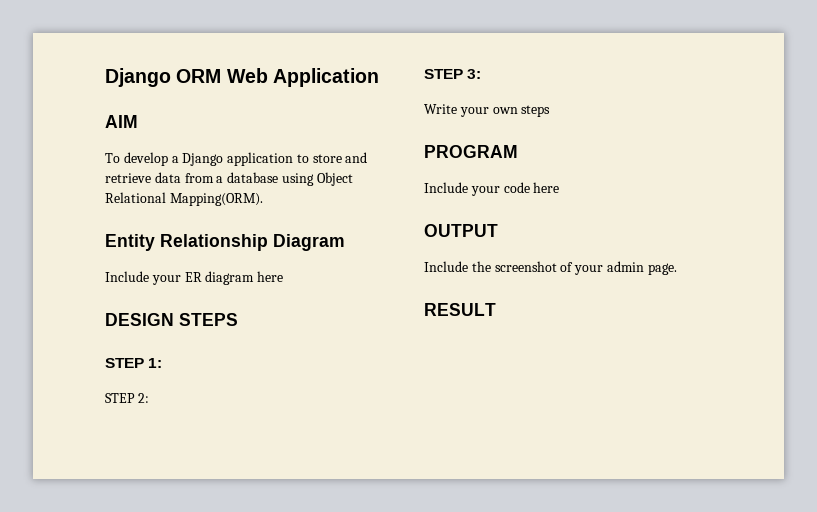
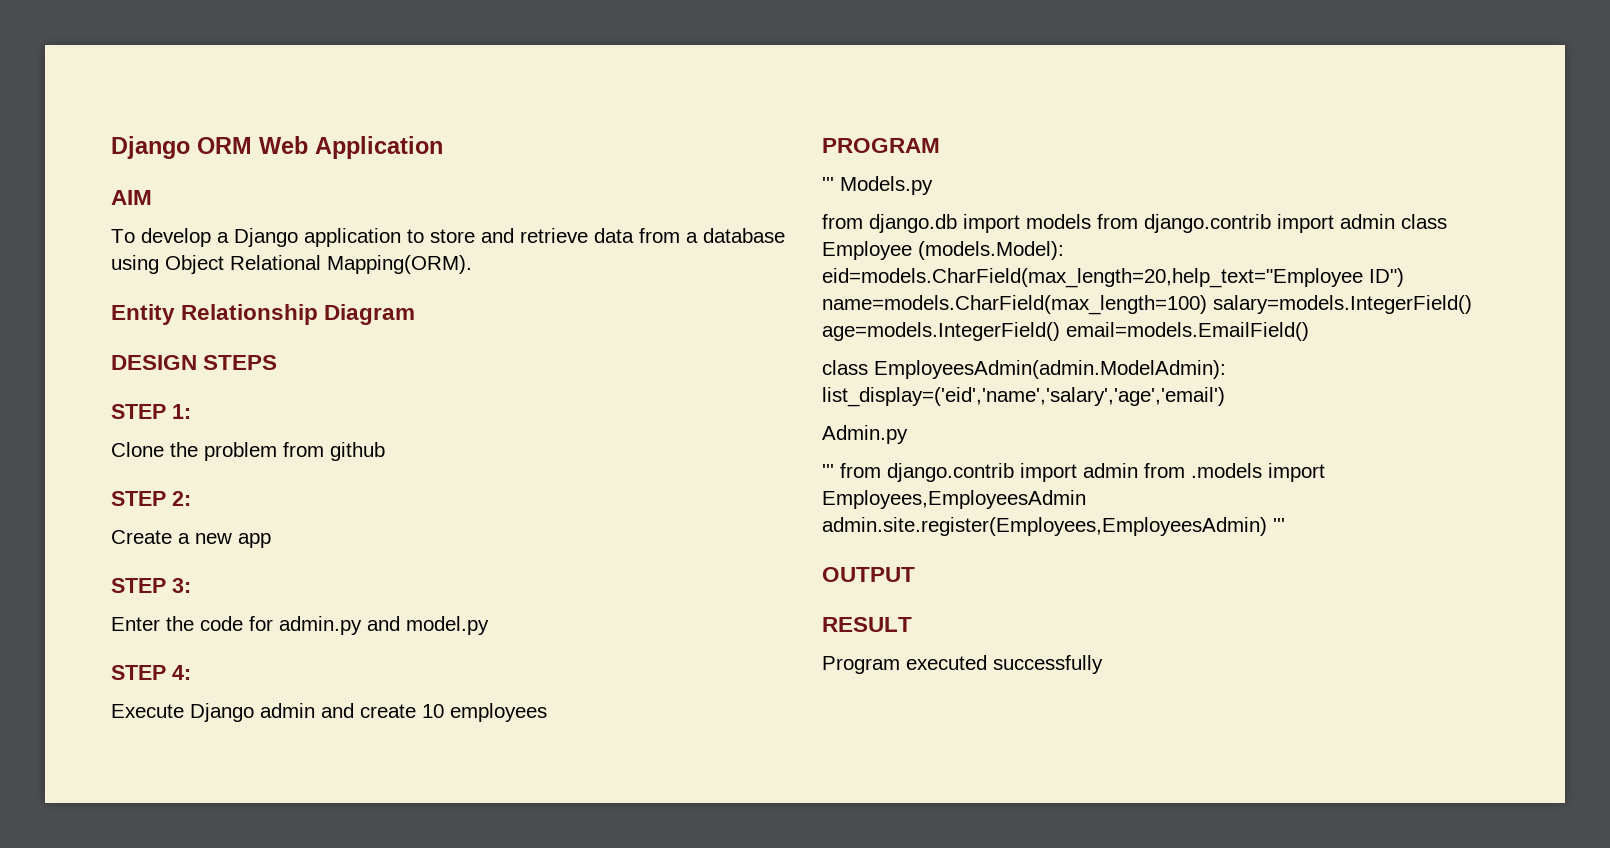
[105,271,284,285] // Include your ER diagram here -> (416, 314) none
[105,393,149,403] [424,69,482,79] [424,104,551,117] [424,145,518,158] [424,182,560,196] [424,224,498,237] [424,261,677,275] [424,303,496,316] STEP 2: // STEP 3: // Write your own steps // PROGRAM // Include your code here // OUTPUT // Include the screenshot of your admin page. // RESULT -> [111,442,385,461] [111,491,191,506] [111,530,271,548] [111,578,191,593] [111,616,489,635] [111,665,191,680] [111,703,547,722] [822,138,940,153] [822,176,933,195] [822,214,1447,233] [822,241,1064,260] [822,268,1404,288] [822,295,1472,315] [822,322,1309,341] [822,360,1226,379] [822,387,1225,407] [822,425,908,444] [822,463,1325,482] [822,490,1086,509] [822,517,1285,536] [822,567,915,582] [822,617,912,632] [822,655,1103,674] Clone the problem from github // STEP 2: // Create a new app // STEP 3: // Enter the code for admin.py and model.py // STEP 4: // Execute Django admin and create 10 employees // PROGRAM // ''' Models.py // from django.db import models from django.contrib import admin class Employee (models.Model): eid=models.CharField(max_length=20,help_text="Employee ID") name=models.CharField(max_length=100) salary=models.IntegerField() age=models.IntegerField() email=models.EmailField() // class EmployeesAdmin(admin.ModelAdmin): list_display=('eid','name','salary','age','email') // Admin.py // ''' from django.contrib import admin from .models import Employees,EmployeesAdmin admin.site.register(Employees,EmployeesAdmin) ''' // OUTPUT // RESULT // Program executed successfully

